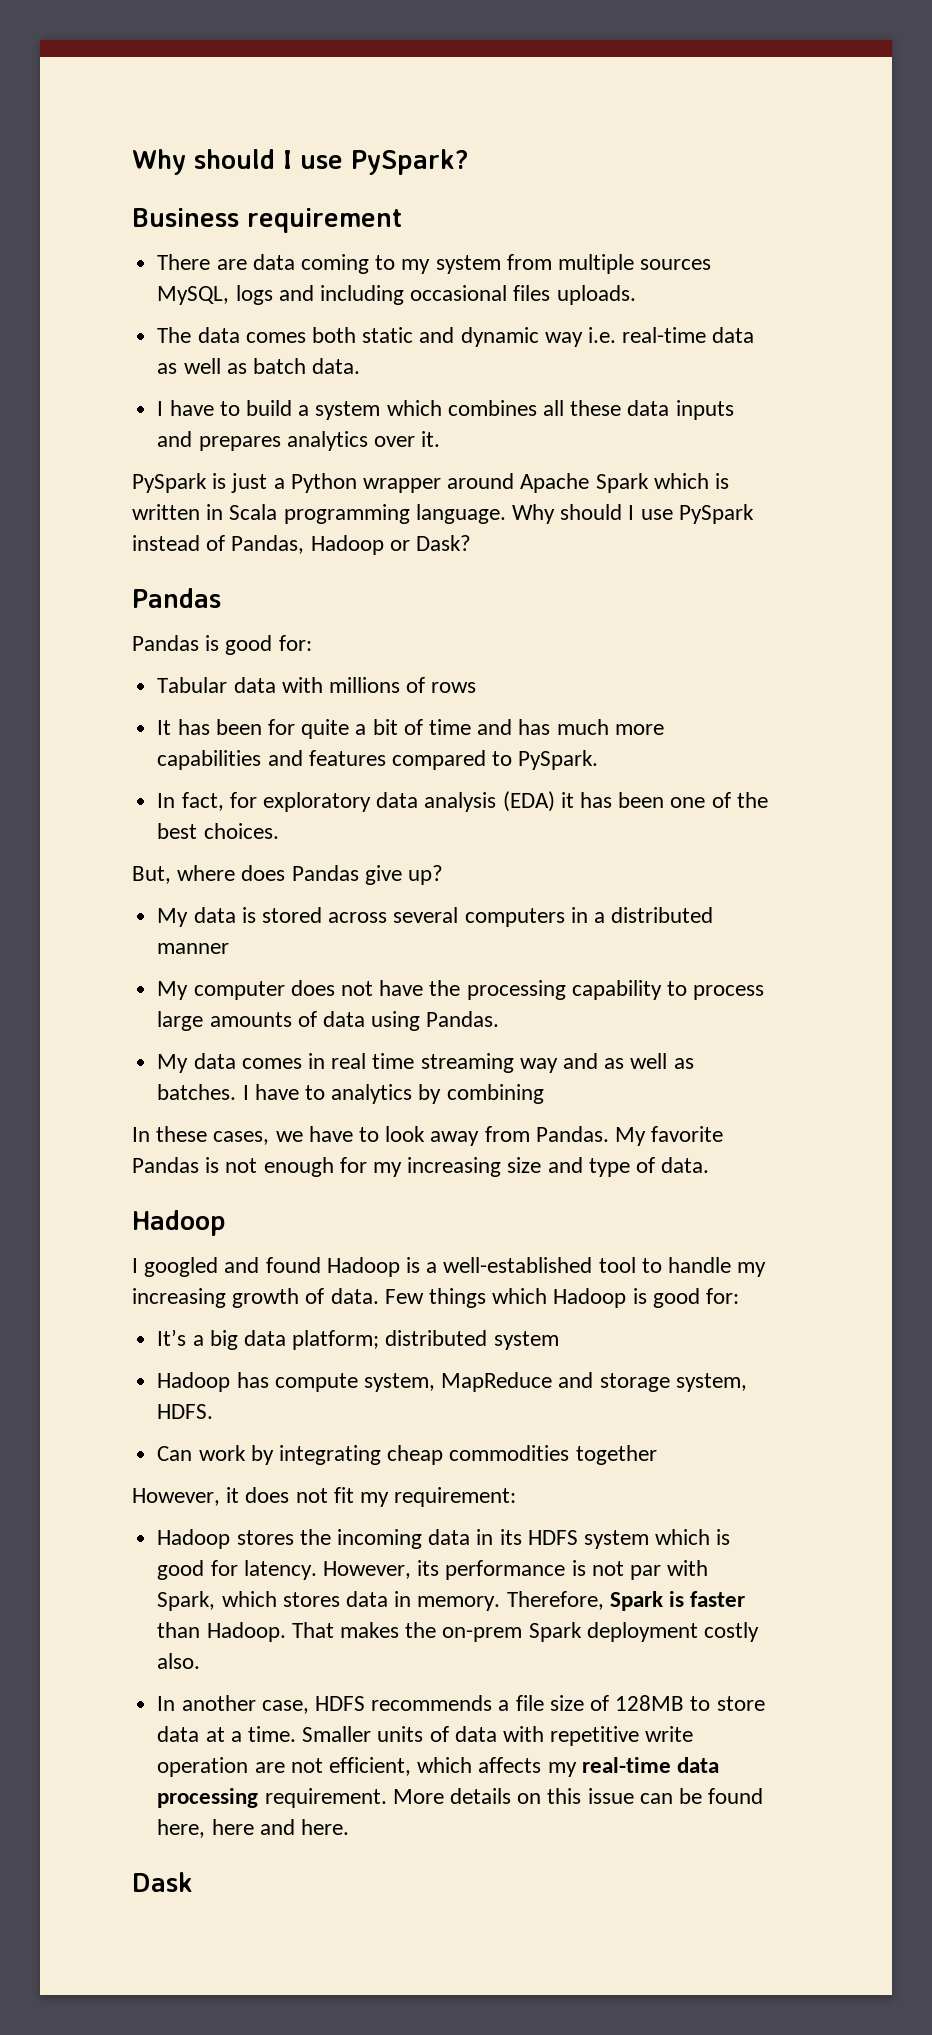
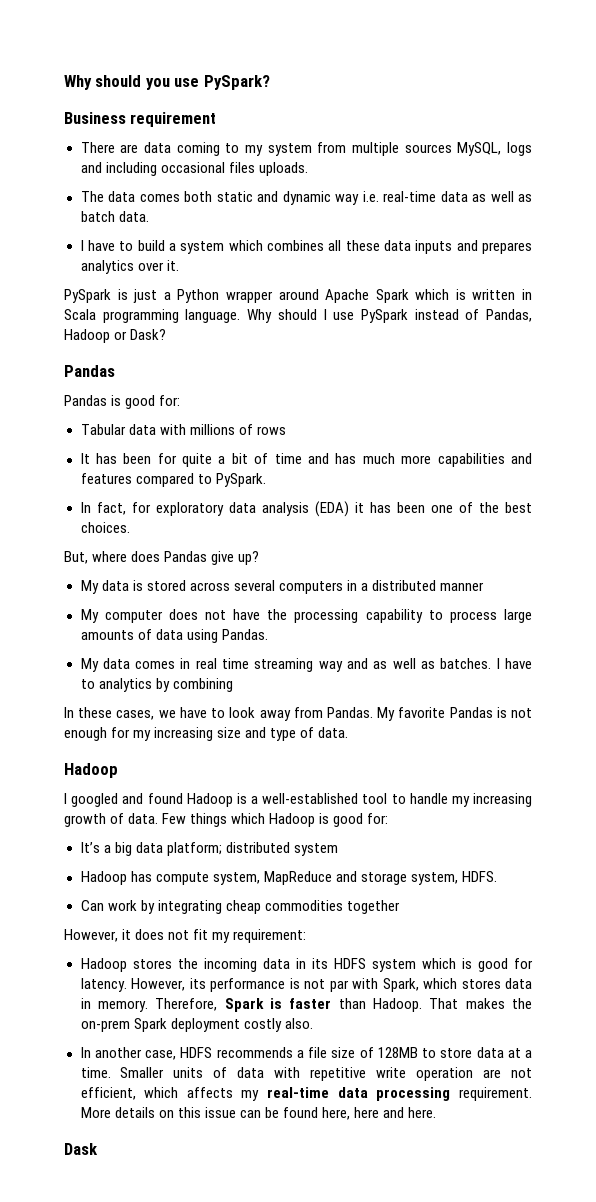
[132,149,292,175] Why should I -> [64,75,170,90] Why should you

